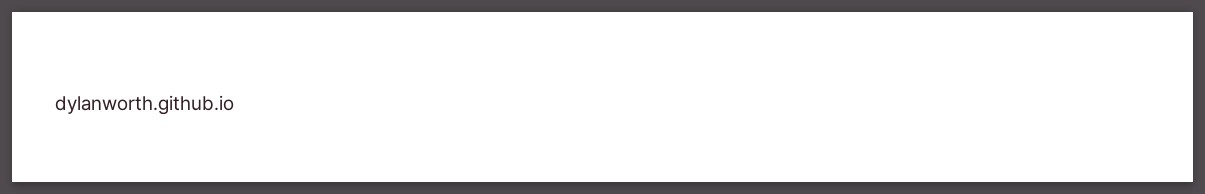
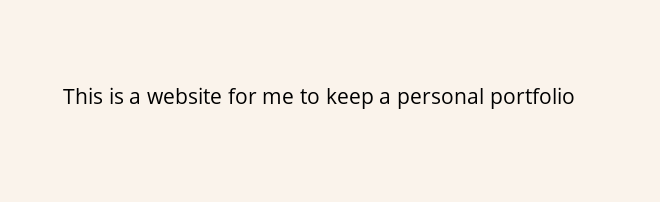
[55,95,234,115] dylanworth.github.io -> [63,87,575,109] This is a website for me to keep a personal portfolio

